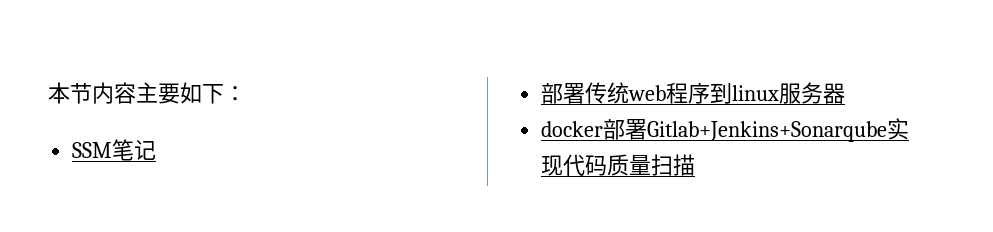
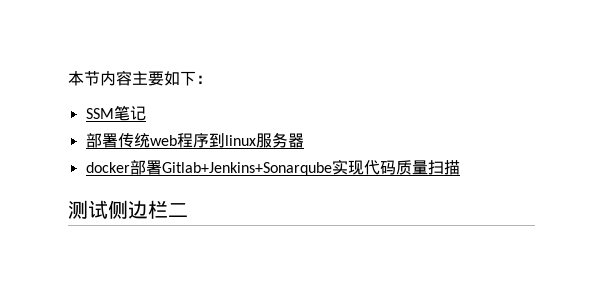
(696, 165) none -> [68,200,188,219] // 测试侧边栏二

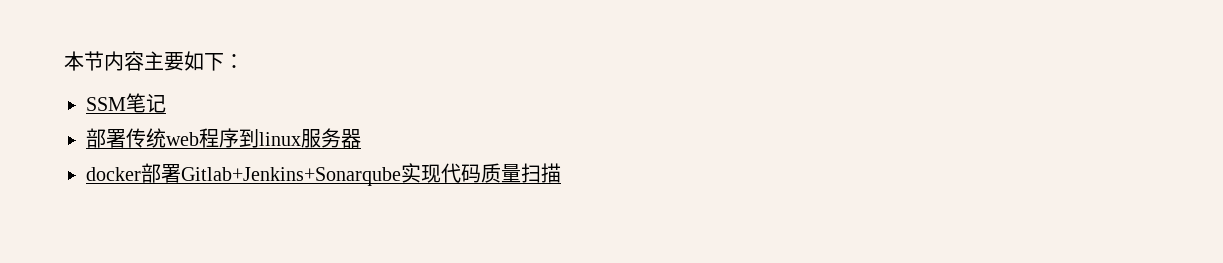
[68,200,188,219] // 测试侧边栏二 -> (561, 173) none

